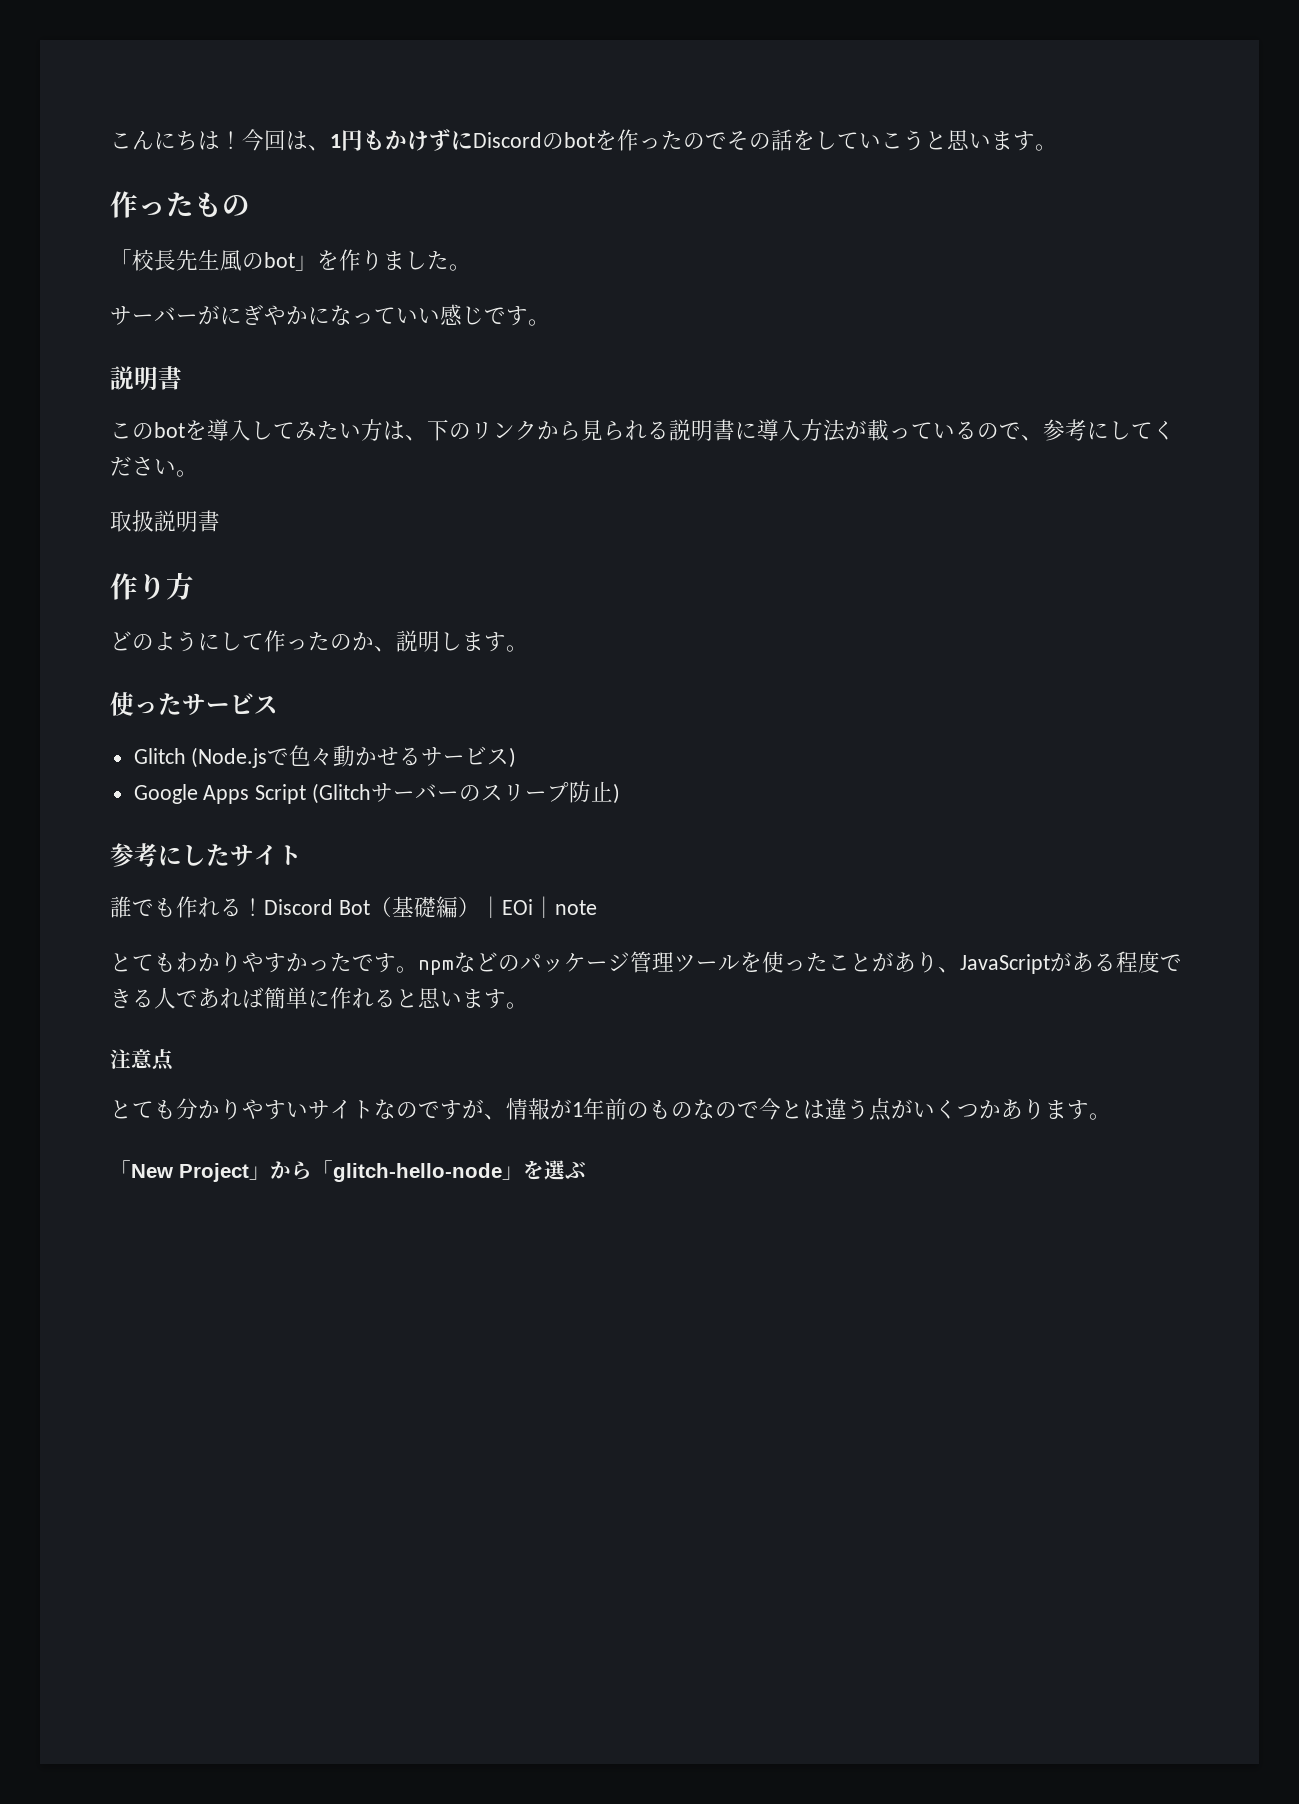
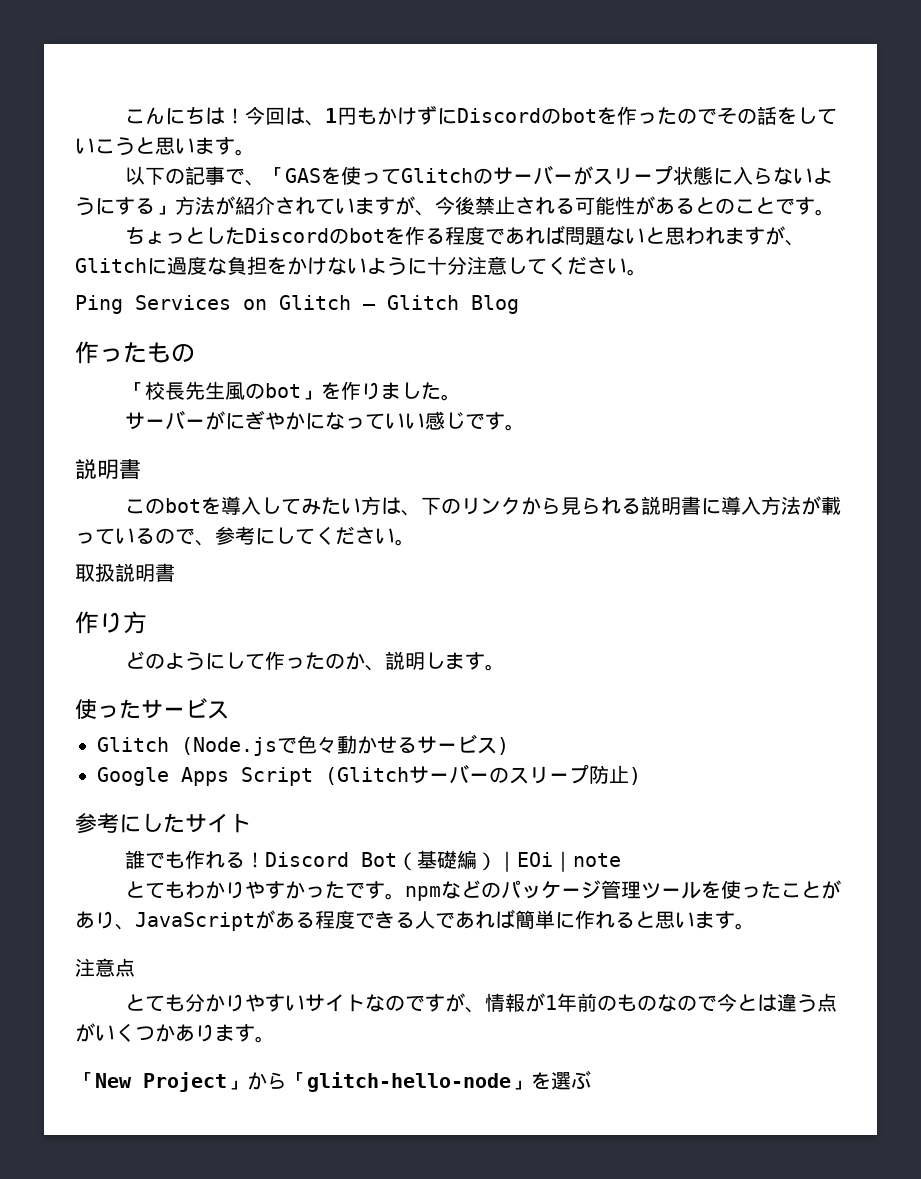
(1057, 147) none -> [124,165,833,186] [75,196,835,216] [124,225,805,246] [75,256,647,276] [75,295,519,314] // 以下の記事で、「GASを使ってGlitchのサーバーがスリープ状態に入らないようにする」方法が紹介されていますが、今後禁止される可能性があるとのことです。 // ちょっとしたDiscordのbotを作る程度であれば問題ないと思われますが、Glitchに過度な負担をかけないように十分注意してください。 // Ping Services on Glitch — Glitch Blog

